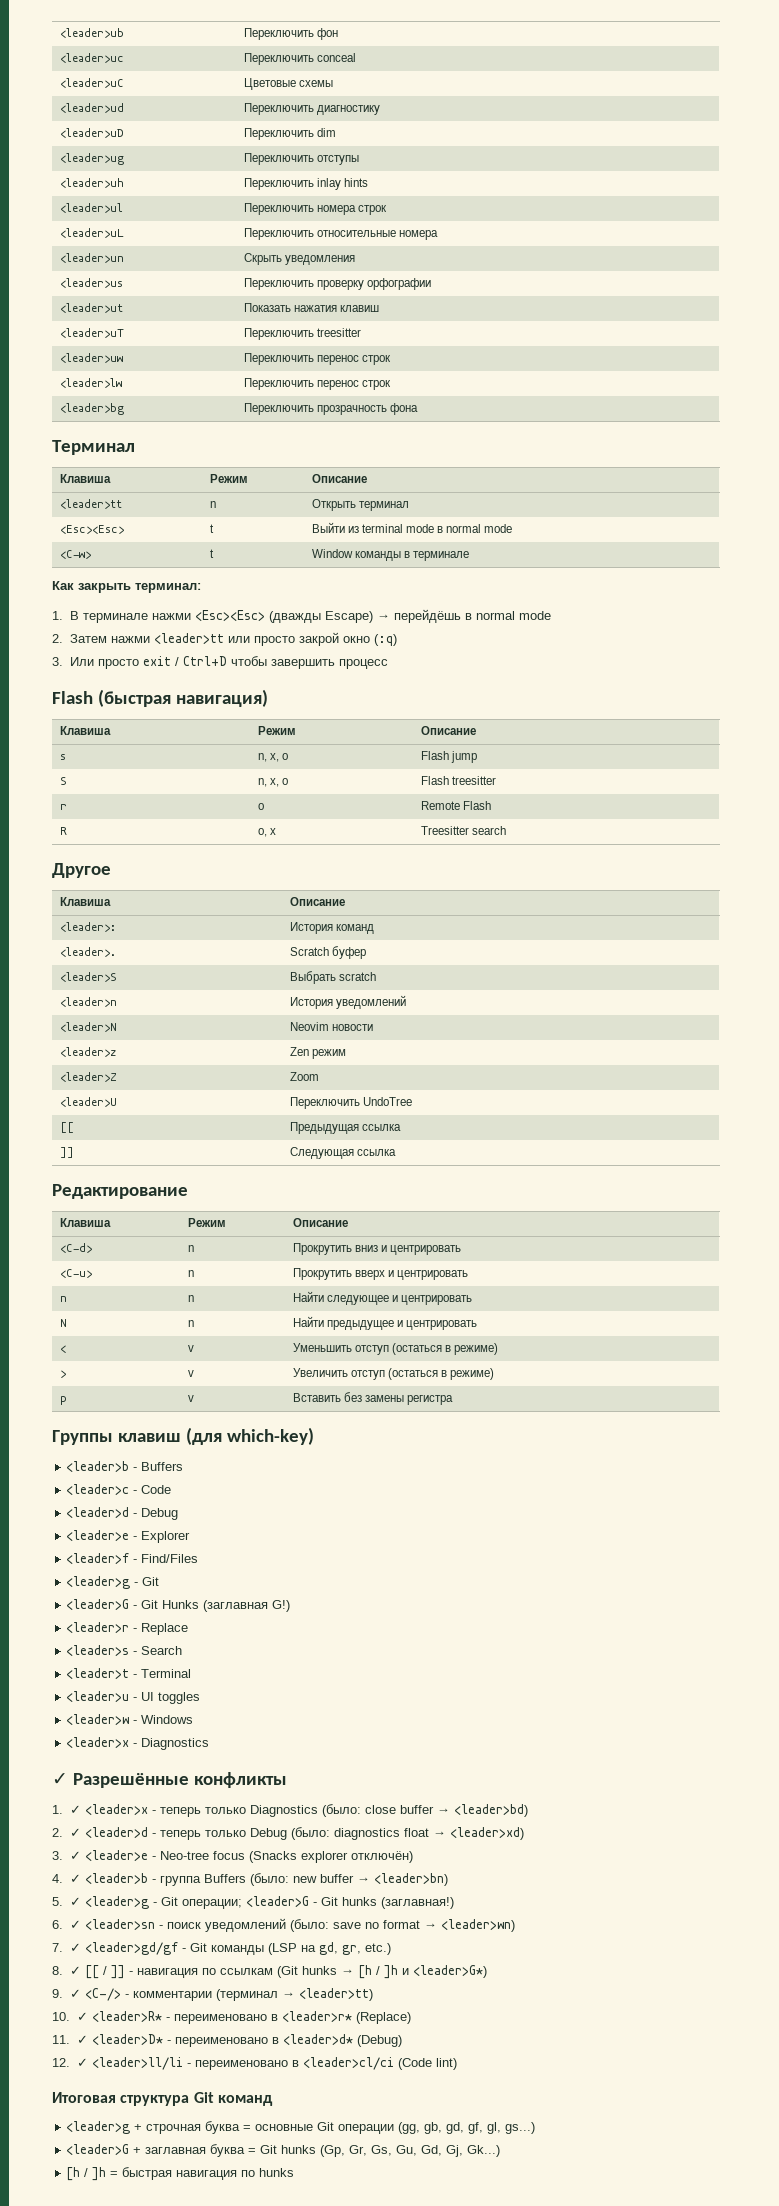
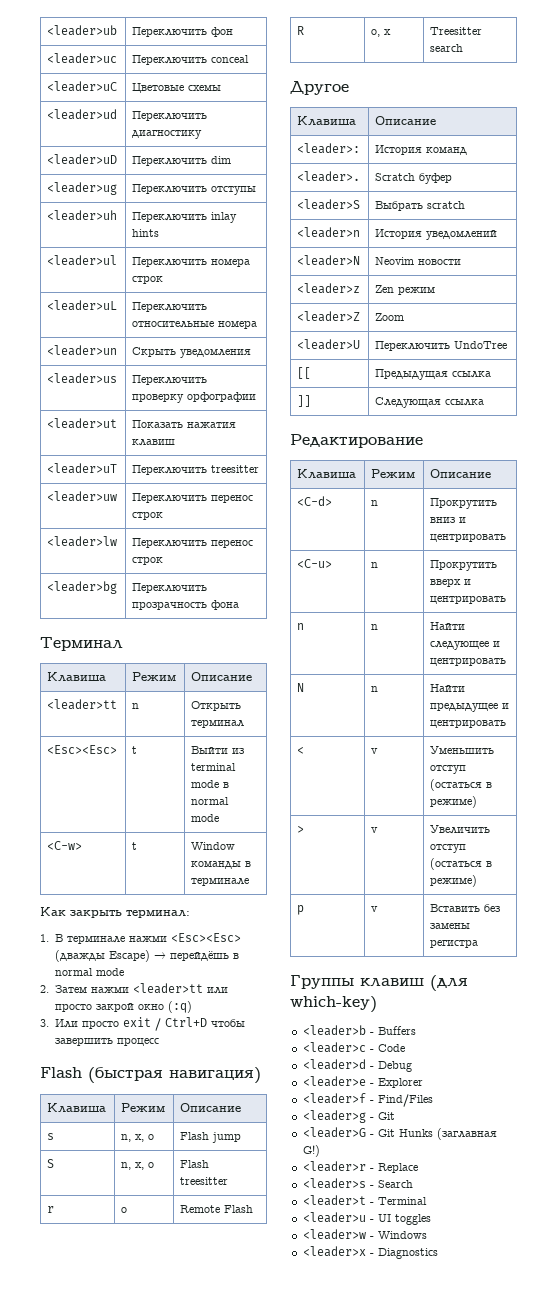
[52,1772,287,1788] [52,1804,528,1817] [52,1827,524,1840] [52,1850,413,1863] [52,1873,448,1886] [52,1896,454,1909] [52,1918,515,1932] [52,1942,391,1955] [52,1965,487,1979] [52,1988,373,2001] [52,2011,411,2024] [52,2034,402,2047] [52,2057,457,2070] [52,2092,273,2106] [66,2121,536,2134] [66,2144,501,2157] [66,2167,295,2181] // ✓ Разрешённые конфликты // 1. ✓ <leader>x - теперь только Diagnostics (было: close buffer → <leader>bd) // 2. ✓ <leader>d - теперь только Debug (было: diagnostics float → <leader>xd) // 3. ✓ <leader>e - Neo-tree focus (Snacks explorer отключён) // 4. ✓ <leader>b - группа Buffers (было: new buffer → <leader>bn) // 5. ✓ <leader>g - Git операции; <leader>G - Git hunks (заглавная!) // 6. ✓ <leader>sn - поиск уведомлений (было: save no format → <leader>wn) // 7. ✓ <leader>gd/gf - Git команды (LSP на gd, gr, etc.) // 8. ✓ [[ / ]] - навигация по ссылкам (Git hunks → [h / ]h и <leader>G*) // 9. ✓ <C-/> - комментарии (терминал → <leader>tt) // 10. ✓ <leader>R* - переименовано в <leader>r* (Replace) // 11. ✓ <leader>D* - переименовано в <leader>d* (Debug) // 12. ✓ <leader>ll/li - переименовано в <leader>cl/ci (Code lint) // Итоговая структура Git команд // <leader>g + строчная буква = основные Git операции (gg, gb, gd, gf, gl, gs...) // <leader>G + заглавная буква = Git hunks (Gp, Gr, Gs, Gu, Gd, Gj, Gk...) // [h / ]h = быстрая навигация по hunks -> (438, 1253) none

